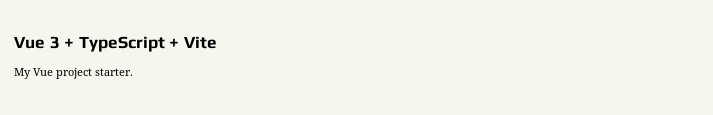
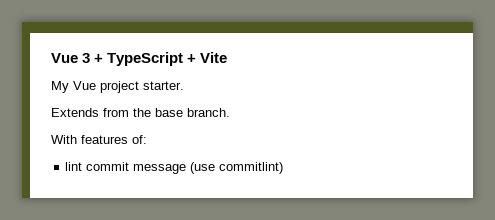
(133, 72) none -> [51,108,230,117] [51,135,147,144] [65,162,284,174] // Extends from the base branch. // With features of: // lint commit message (use commitlint)

